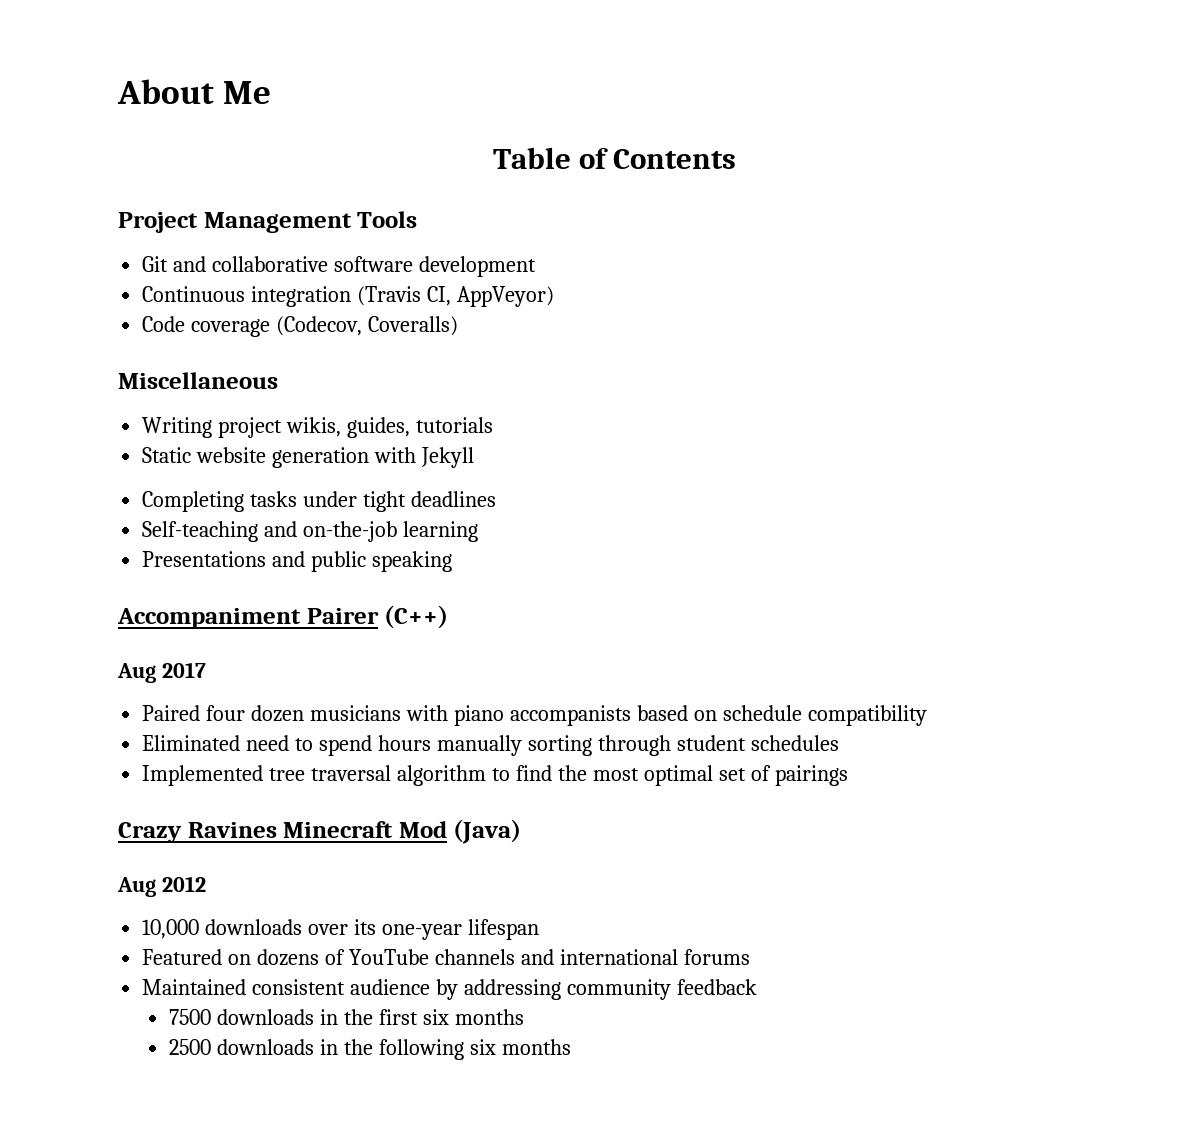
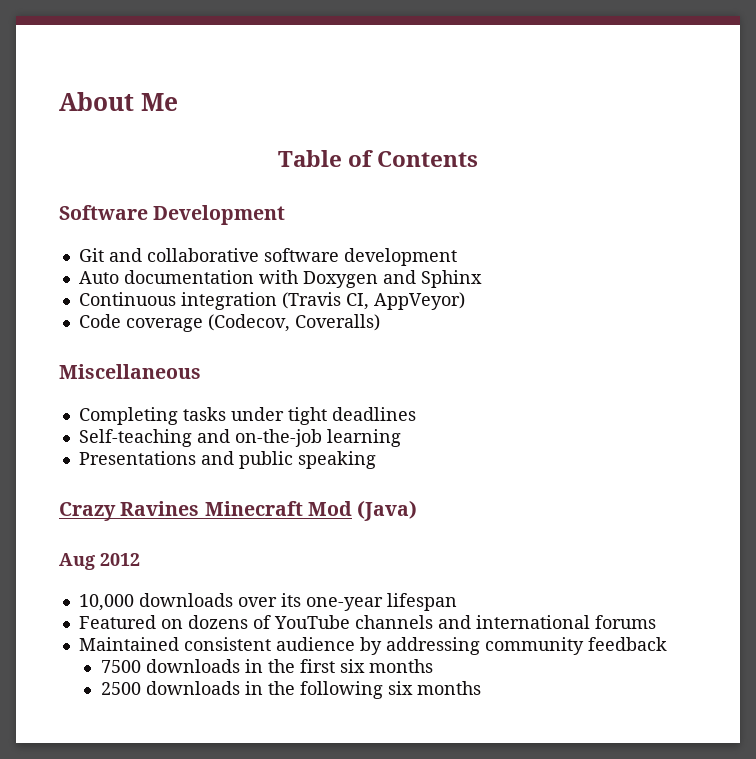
[118,211,418,233] Project Management Tools -> [59,205,286,225] Software Development
(536, 266) none -> [78,270,482,288] // Auto documentation with Doxygen and Sphinx
[142,417,493,438] [142,447,474,468] // Writing project wikis, guides, tutorials // Static website generation with Jekyll -> (201, 371) none
[117,605,449,629] [117,662,206,683] [142,705,927,726] [142,735,839,756] [142,765,848,786] // Accompaniment Pairer (C++) // Aug 2017 // Paired four dozen musicians with piano accompanists based on schedule compatibility // Eliminated need to spend hours manually sorting through student schedules // Implemented tree traversal algorithm to find the most optimal set of pairings -> (376, 460) none

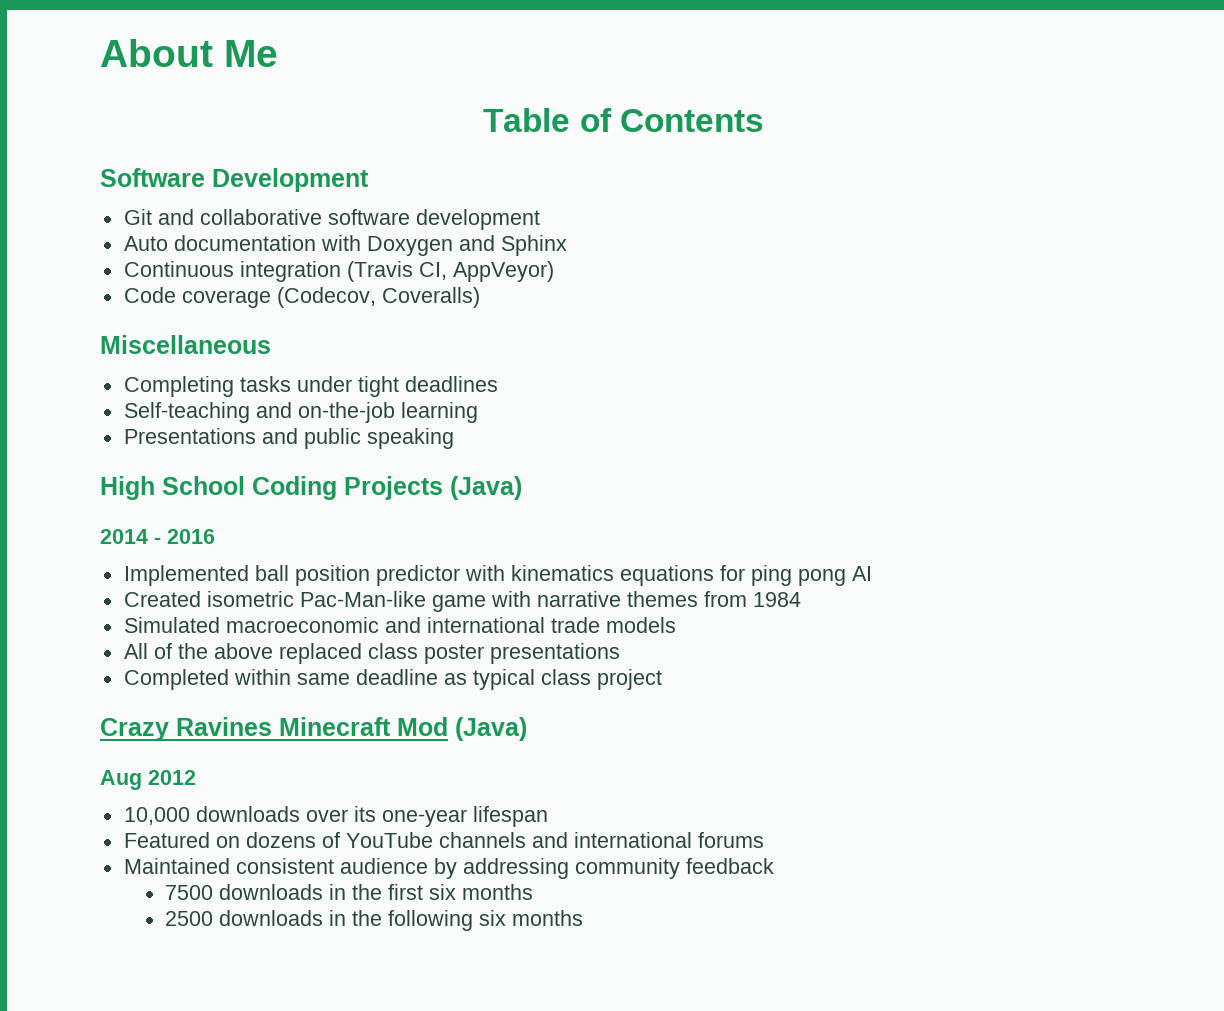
(376, 460) none -> [100,476,522,500] [100,529,215,544] [123,565,872,586] [123,591,801,612] [123,617,676,633] [123,643,620,664] [123,669,662,690] // High School Coding Projects (Java) // 2014 - 2016 // Implemented ball position predictor with kinematics equations for ping pong AI // Created isometric Pac-Man-like game with narrative themes from 1984 // Simulated macroeconomic and international trade models // All of the above replaced class poster presentations // Completed within same deadline as typical class project

